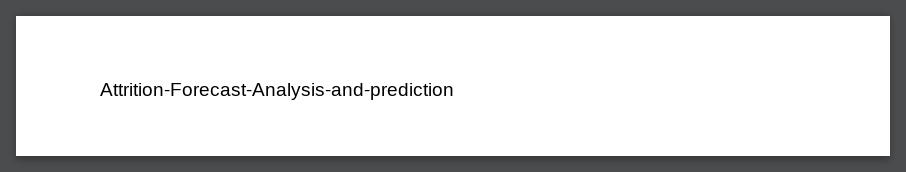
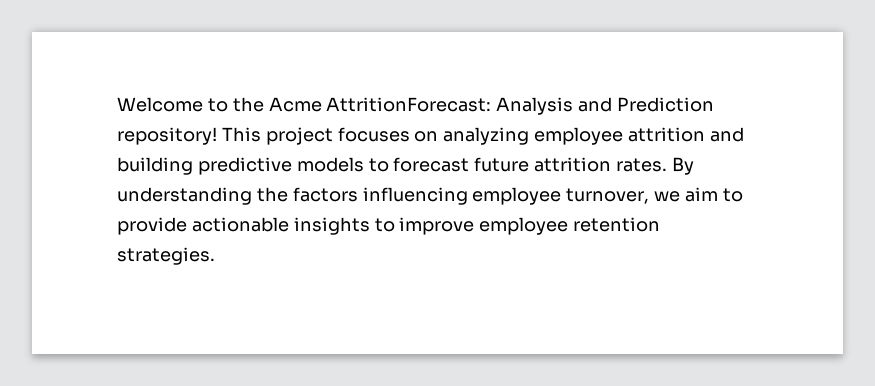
[100,83,454,100] Attrition-Forecast-Analysis-and-prediction -> [117,97,715,115] [117,127,744,145] [117,157,694,175] [117,187,743,205] [117,217,661,235] [117,247,215,265] Welcome to the Acme AttritionForecast: Analysis and Prediction repository! This project focuses on analyzing employee attrition and building predictive models to forecast future attrition rates. By understanding the factors influencing employee turnover, we aim to provide actionable insights to improve employee retention strategies.

